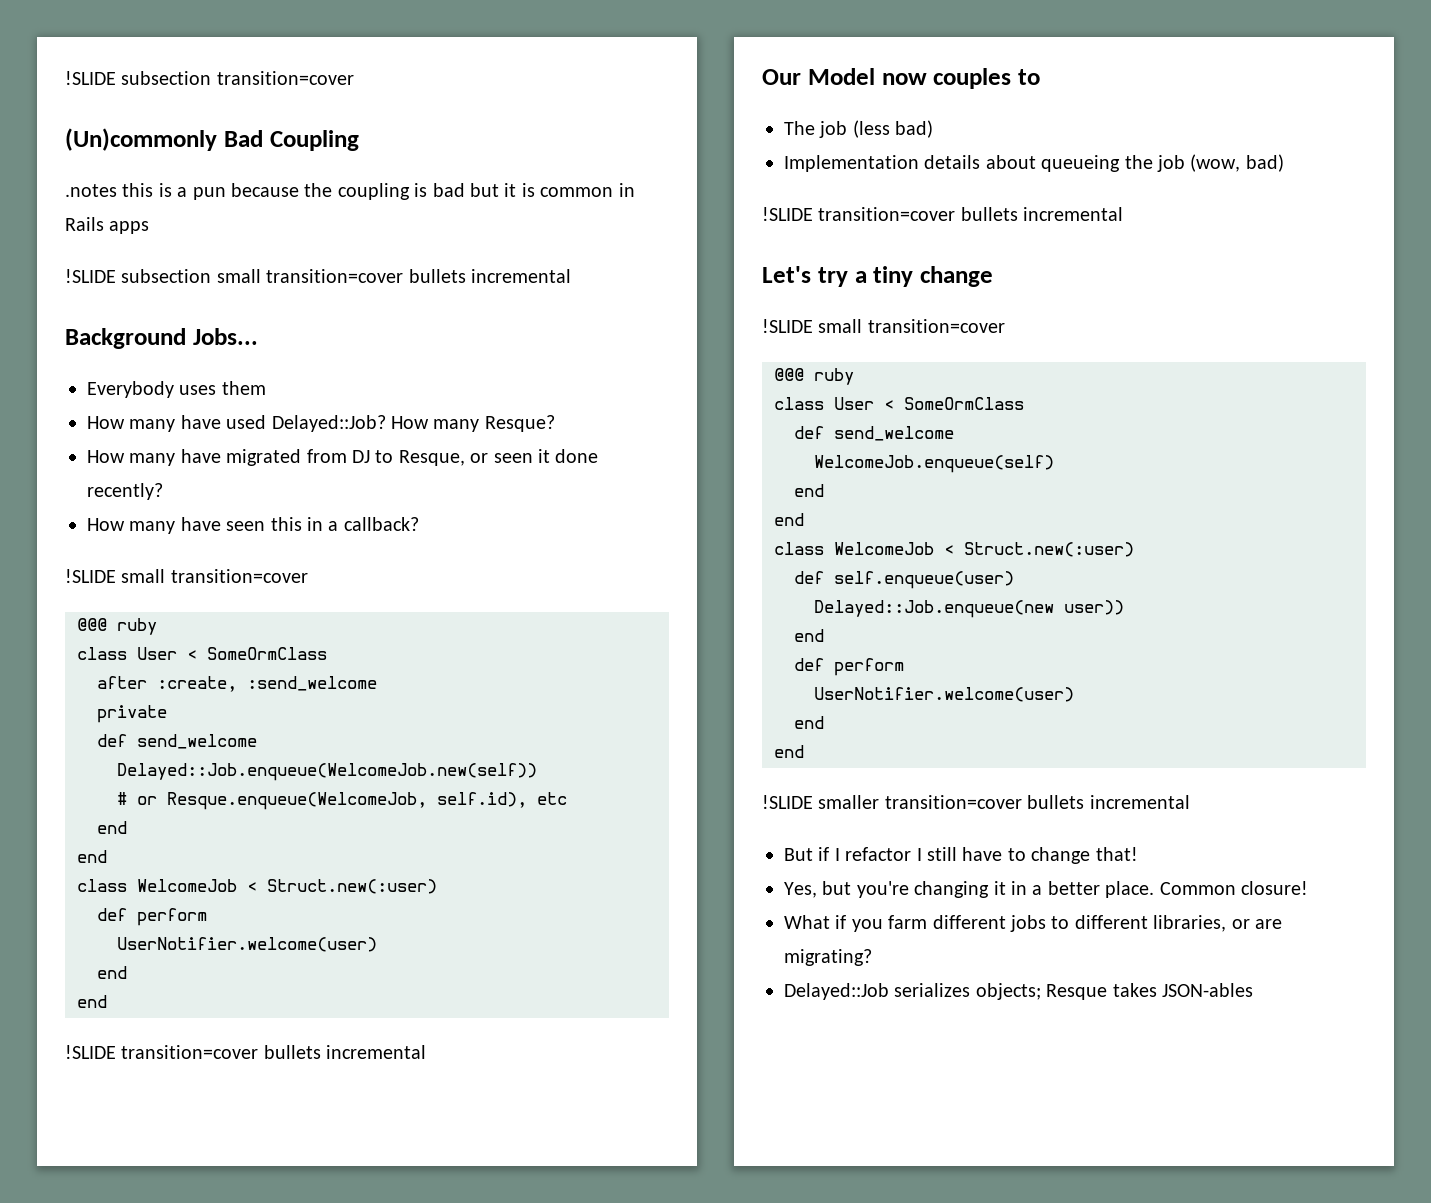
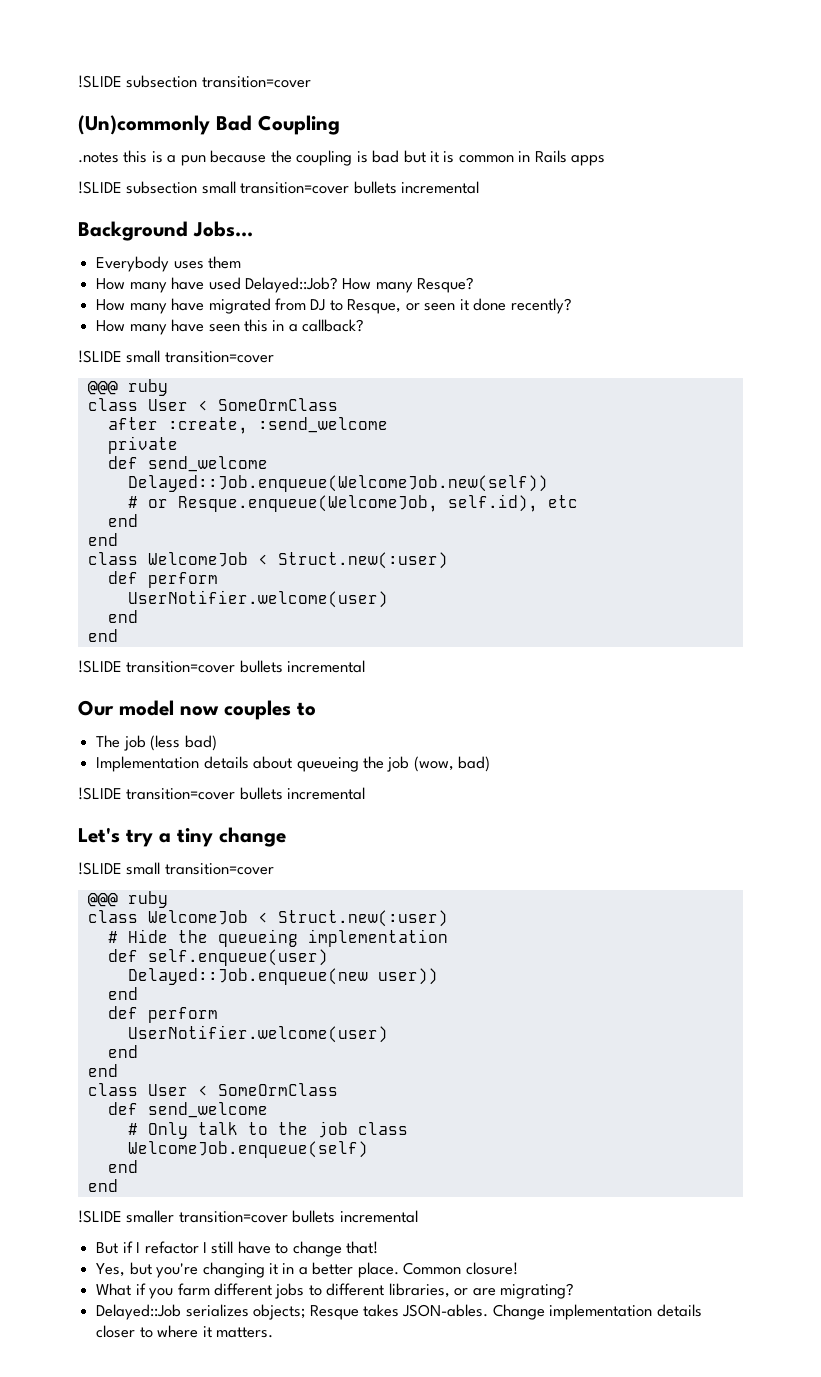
[807,68,875,85] Model -> [119,700,174,716] model
[774,397,1024,410] [794,426,954,441] [814,455,1054,473] [794,484,824,497] [774,513,804,526] [774,542,1134,557] // class User < SomeOrmClass // def send_welcome // WelcomeJob.enqueue(self) // end // end // class WelcomeJob < Struct.new(:user) -> [87,910,448,927] [107,929,448,947] // class WelcomeJob < Struct.new(:user) // # Hide the queueing implementation
(804, 751) none -> [87,1083,338,1096] [107,1102,268,1118] [127,1121,408,1139] [127,1141,368,1158] [107,1160,138,1173] [87,1179,118,1192] // class User < SomeOrmClass // def send_welcome // # Only talk to the job class // WelcomeJob.enqueue(self) // end // end
[1162,983,1253,997] JSON-ables -> [402,1304,702,1320] [96,1325,273,1338] JSON-ables. Change implementation details closer to where it matters.

